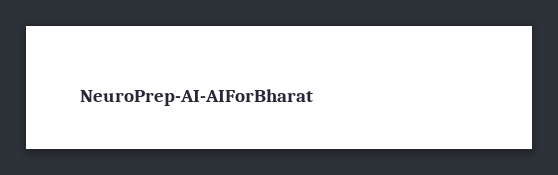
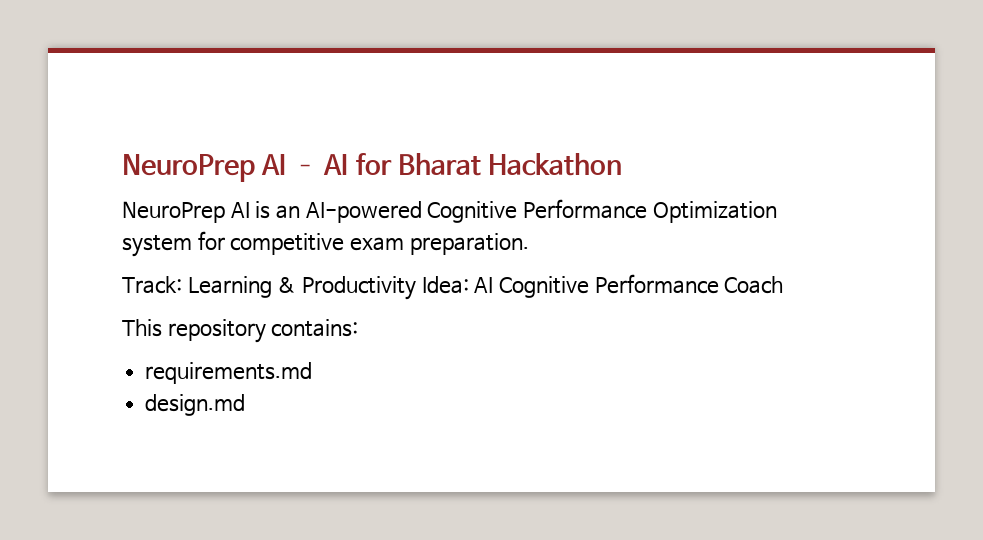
[80,89,313,106] NeuroPrep-AI-AIForBharat -> [122,153,622,182] [122,199,777,223] [122,231,529,257] [122,274,784,300] [122,319,359,343] [145,362,313,384] [145,394,246,416] NeuroPrep AI – AI for Bharat Hackathon // NeuroPrep AI is an AI-powered Cognitive Performance Optimization system for competitive exam preparation. // Track: Learning & Productivity Idea: AI Cognitive Performance Coach // This repository contains: // requirements.md // design.md

